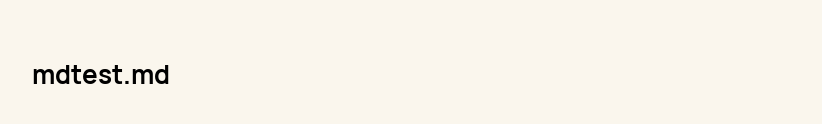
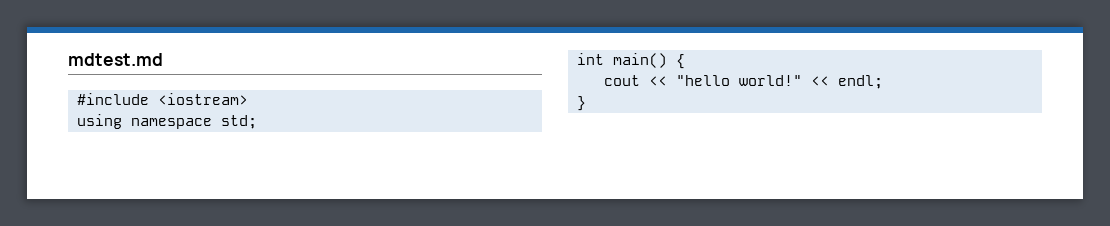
(170, 74) none -> [77,93,249,105] [77,114,258,129] [577,53,686,69] [604,75,884,89] [577,96,587,111] // #include <iostream> // using namespace std; // int main() { // cout << "hello world!" << endl; // }

